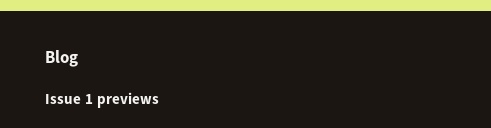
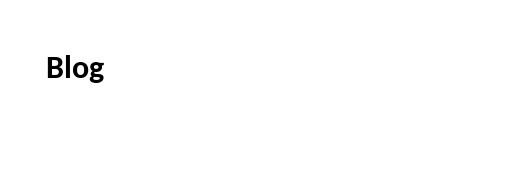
[45,92,160,108] // Issue 1 previews -> (104, 69) none

